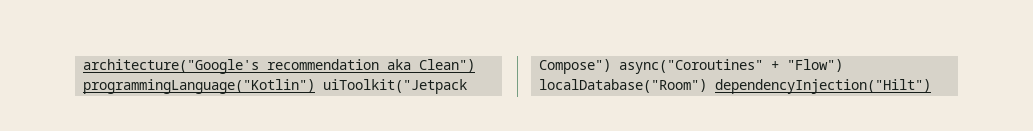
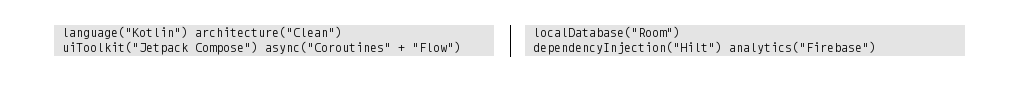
[83,59,476,74] [83,79,316,94] architecture("Google's recommendation aka Clean") programmingLanguage("Kotlin") -> [61,26,342,39] language("Kotlin") architecture("Clean") //
[715,79,932,94] dependencyInjection("Hilt") -> [532,41,876,55] // dependencyInjection("Hilt") analytics("Firebase")

